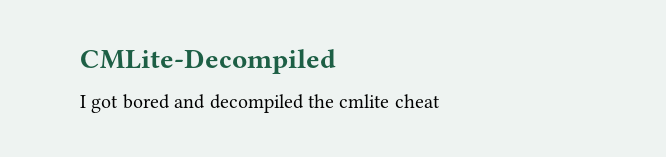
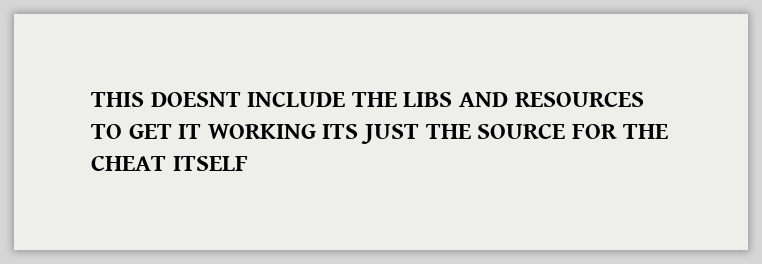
[80,49,336,74] [80,94,440,113] CMLite-Decompiled // I got bored and decompiled the cmlite cheat -> [91,91,644,107] [91,123,668,144] [91,155,248,171] THIS DOESNT INCLUDE THE LIBS AND RESOURCES TO GET IT WORKING ITS JUST THE SOURCE FOR THE CHEAT ITSELF

